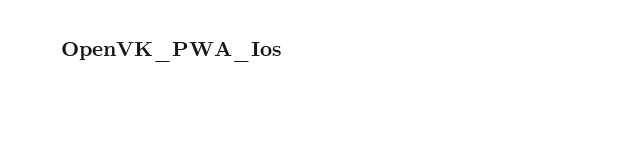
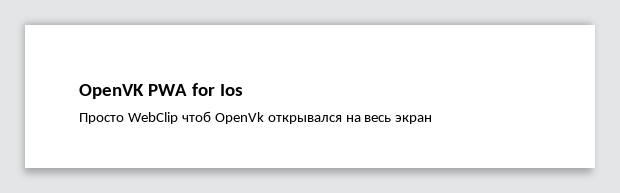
[61,41,282,62] OpenVK_PWA_Ios -> [79,83,243,99] [79,111,433,124] OpenVK PWA for Ios // Просто WebClip чтоб OpenVk открывался на весь экран

